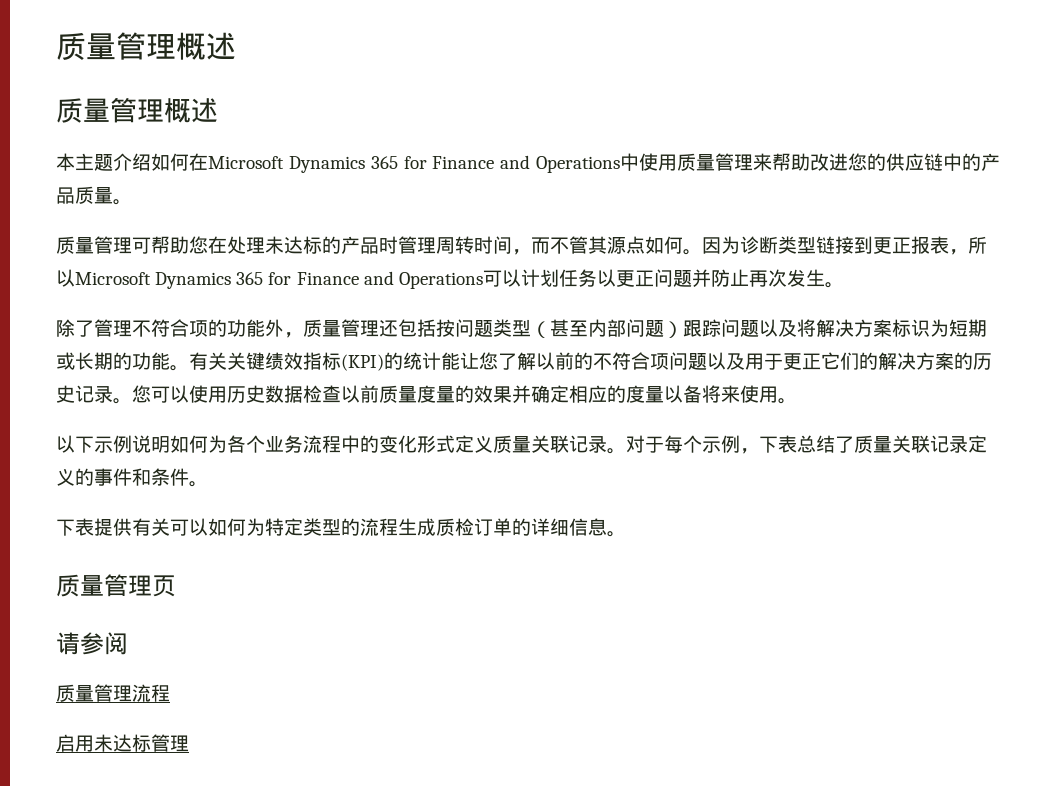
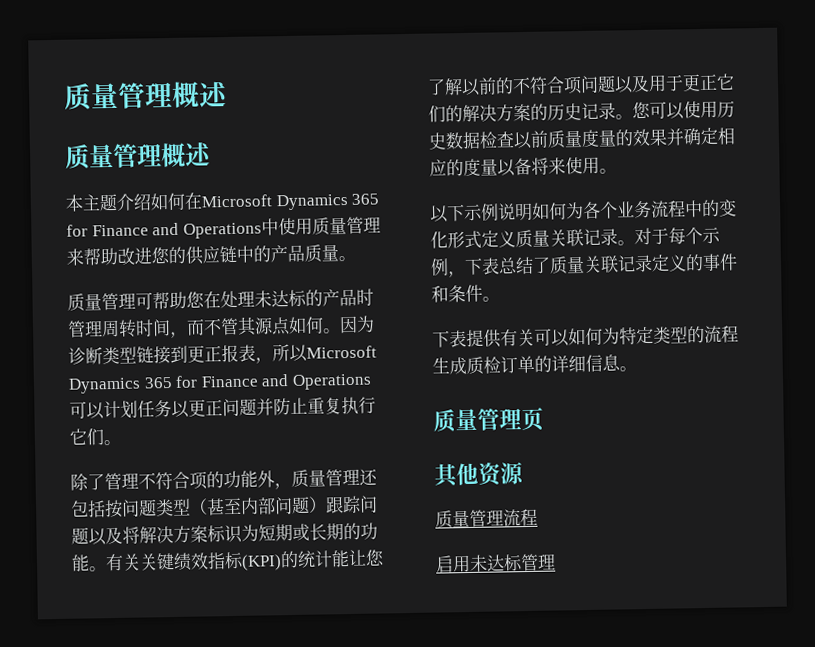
[748,269,825,287] 再次发生 -> [307,396,376,415] [69,428,105,446] 重复执行它们
[56,632,128,655] 请参阅 -> [434,462,524,488] 其他资源

